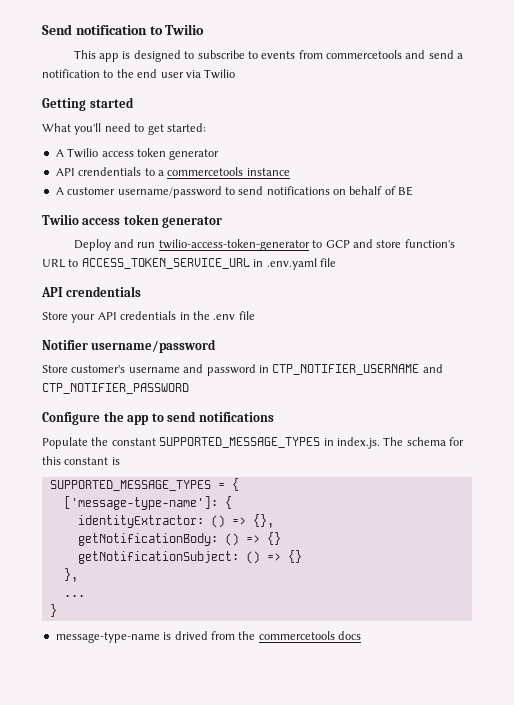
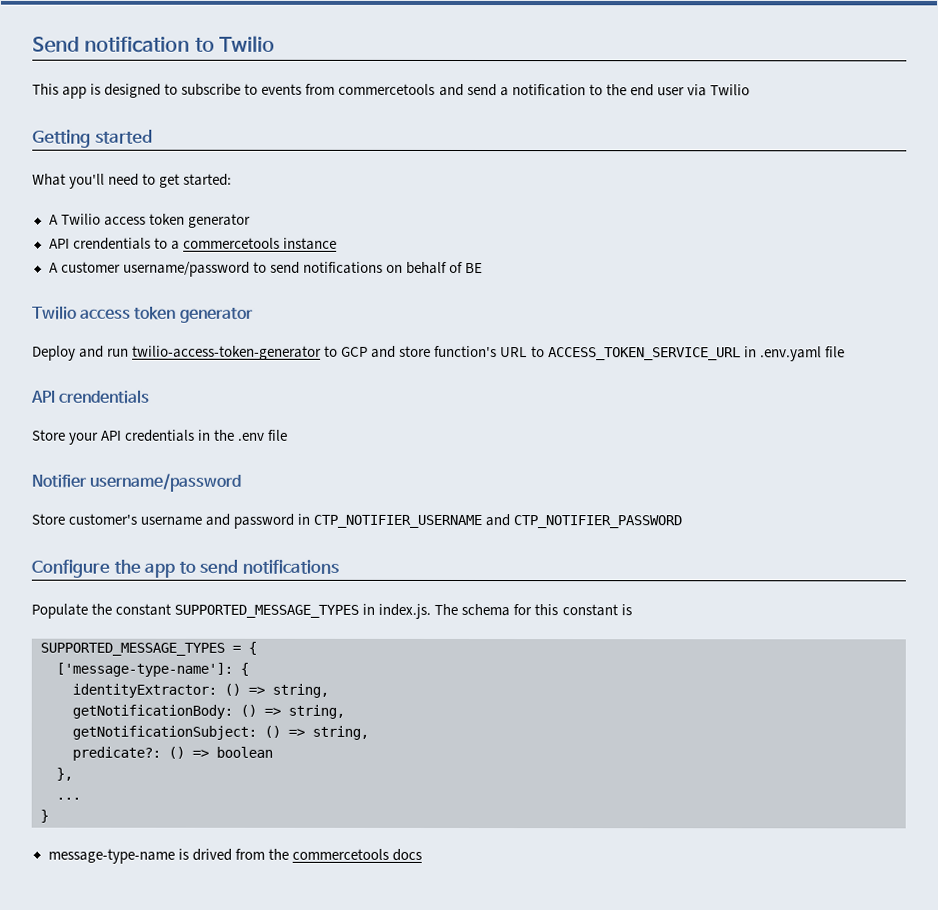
[252,514,274,528] {}, -> [272,683,329,698] string,
[266,532,281,545] {} -> [288,704,345,719] string,
[287,550,302,563] {} -> [312,725,369,740] [72,746,273,761] string, // predicate?: () => boolean

